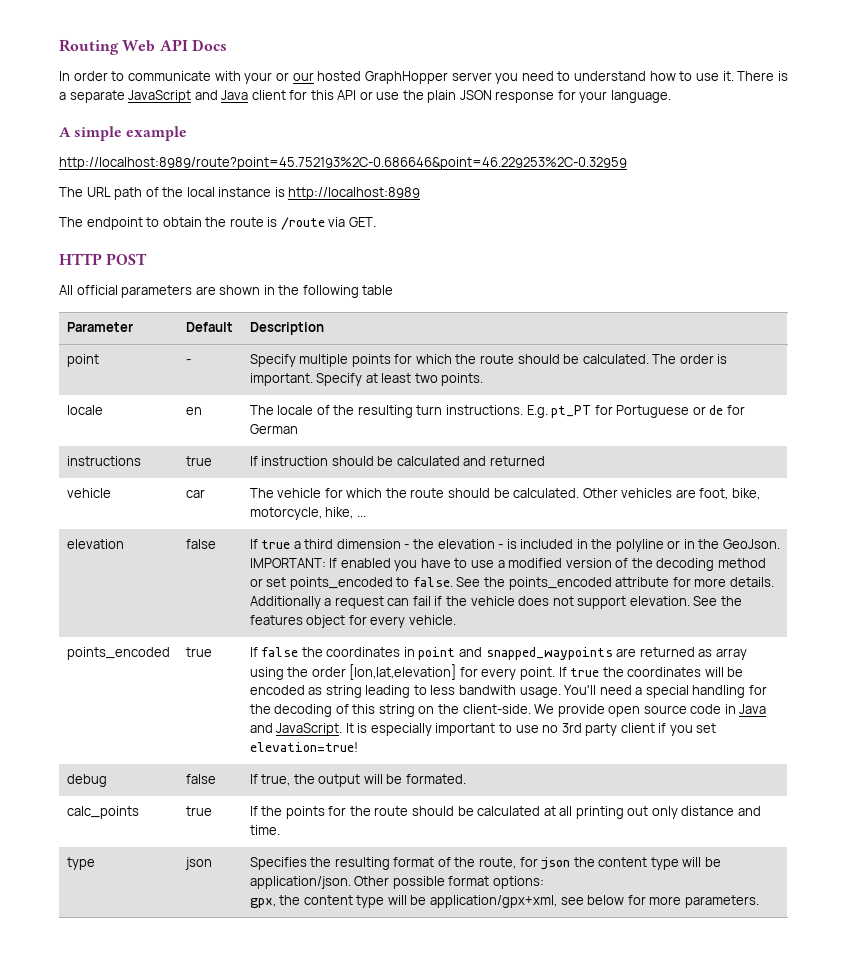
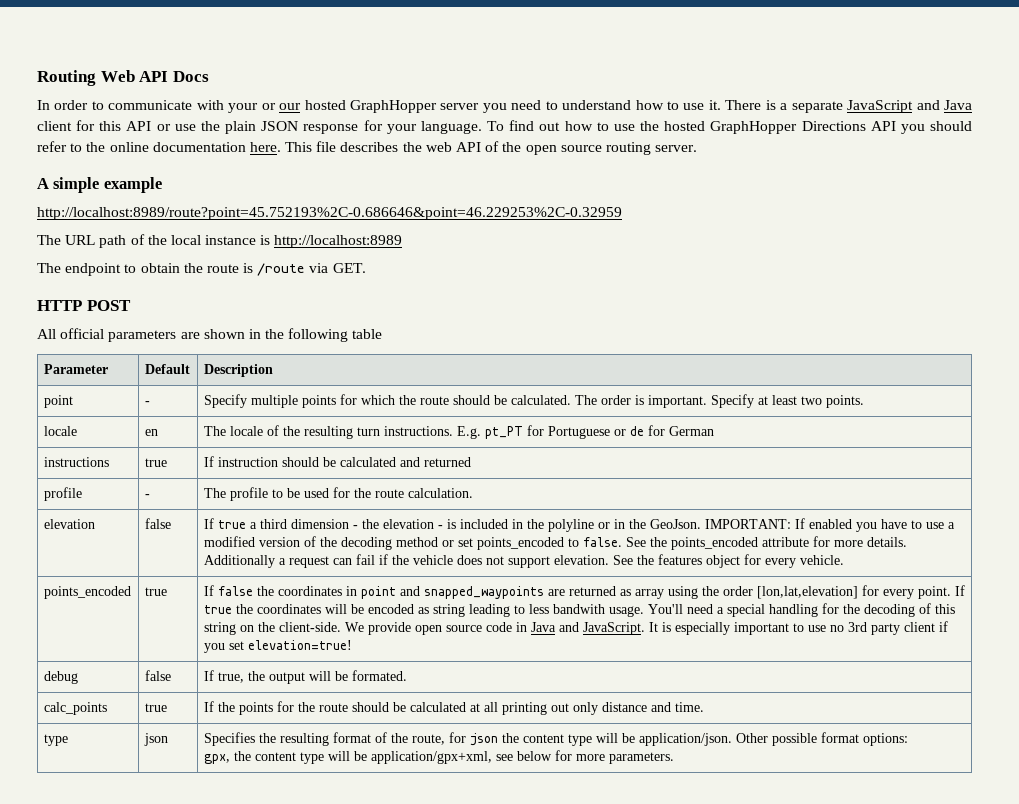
(671, 96) none -> [487,120,972,134] [37,141,698,155] To find out how to use the hosted GraphHopper Directions API you should refer to the online documentation here. This file describes the web API of the open source routing server.
[66,488,111,498] [185,489,205,498] [249,488,760,500] [249,507,366,520] vehicle | car | The vehicle for which the route should be calculated. Other vehicles are foot, bike, motorcycle, hike, ... -> [43,487,82,501] [144,494,150,498] [203,487,473,501] profile | - | The profile to be used for the route calculation.

